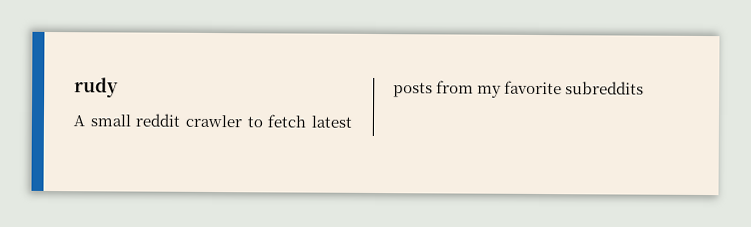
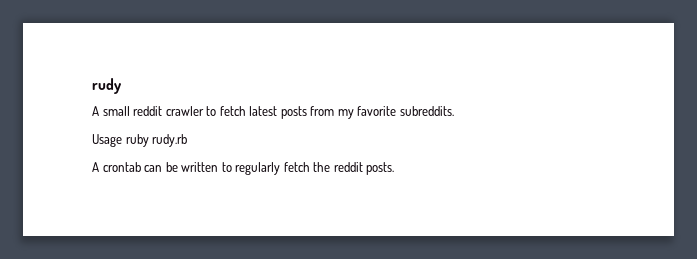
[565,81,645,95] subreddits -> [399,106,454,116] [92,134,188,147] [92,162,395,175] subreddits. // Usage ruby rudy.rb // A crontab can be written to regularly fetch the reddit posts.

